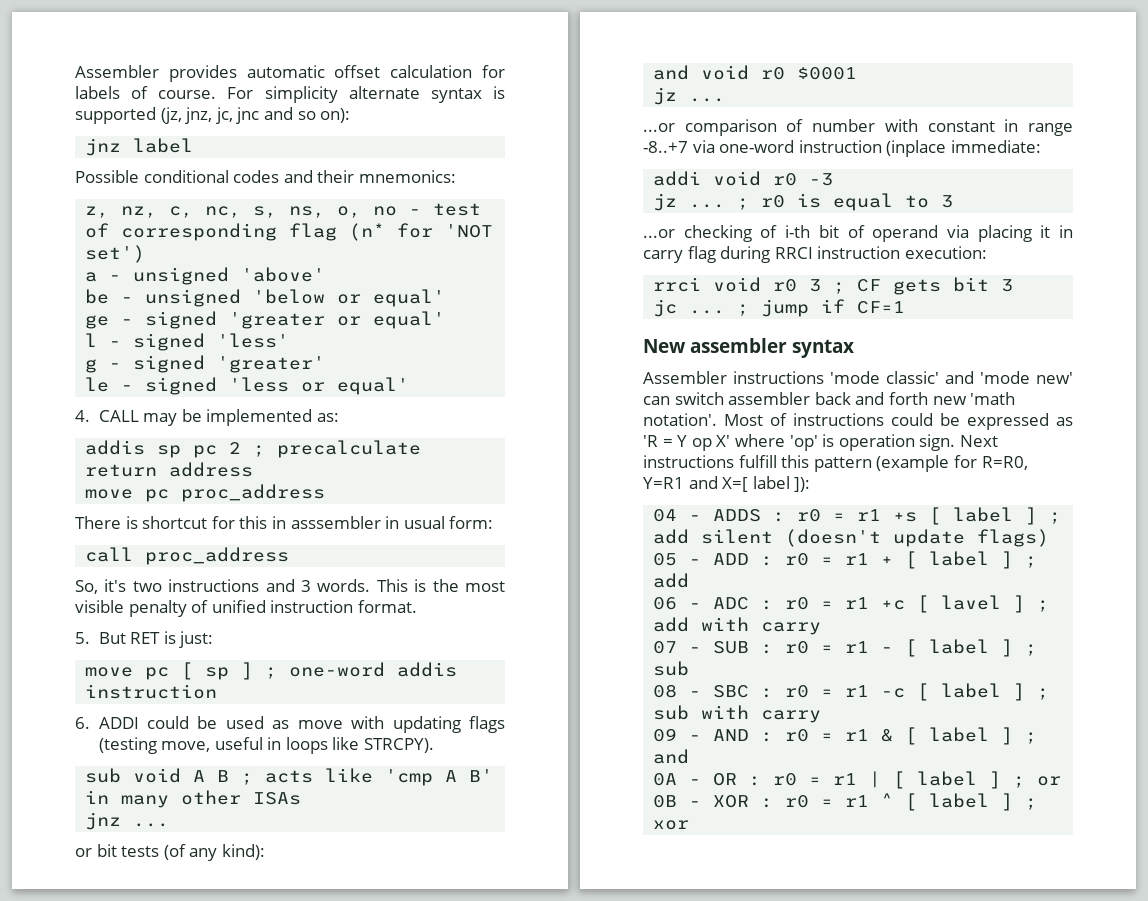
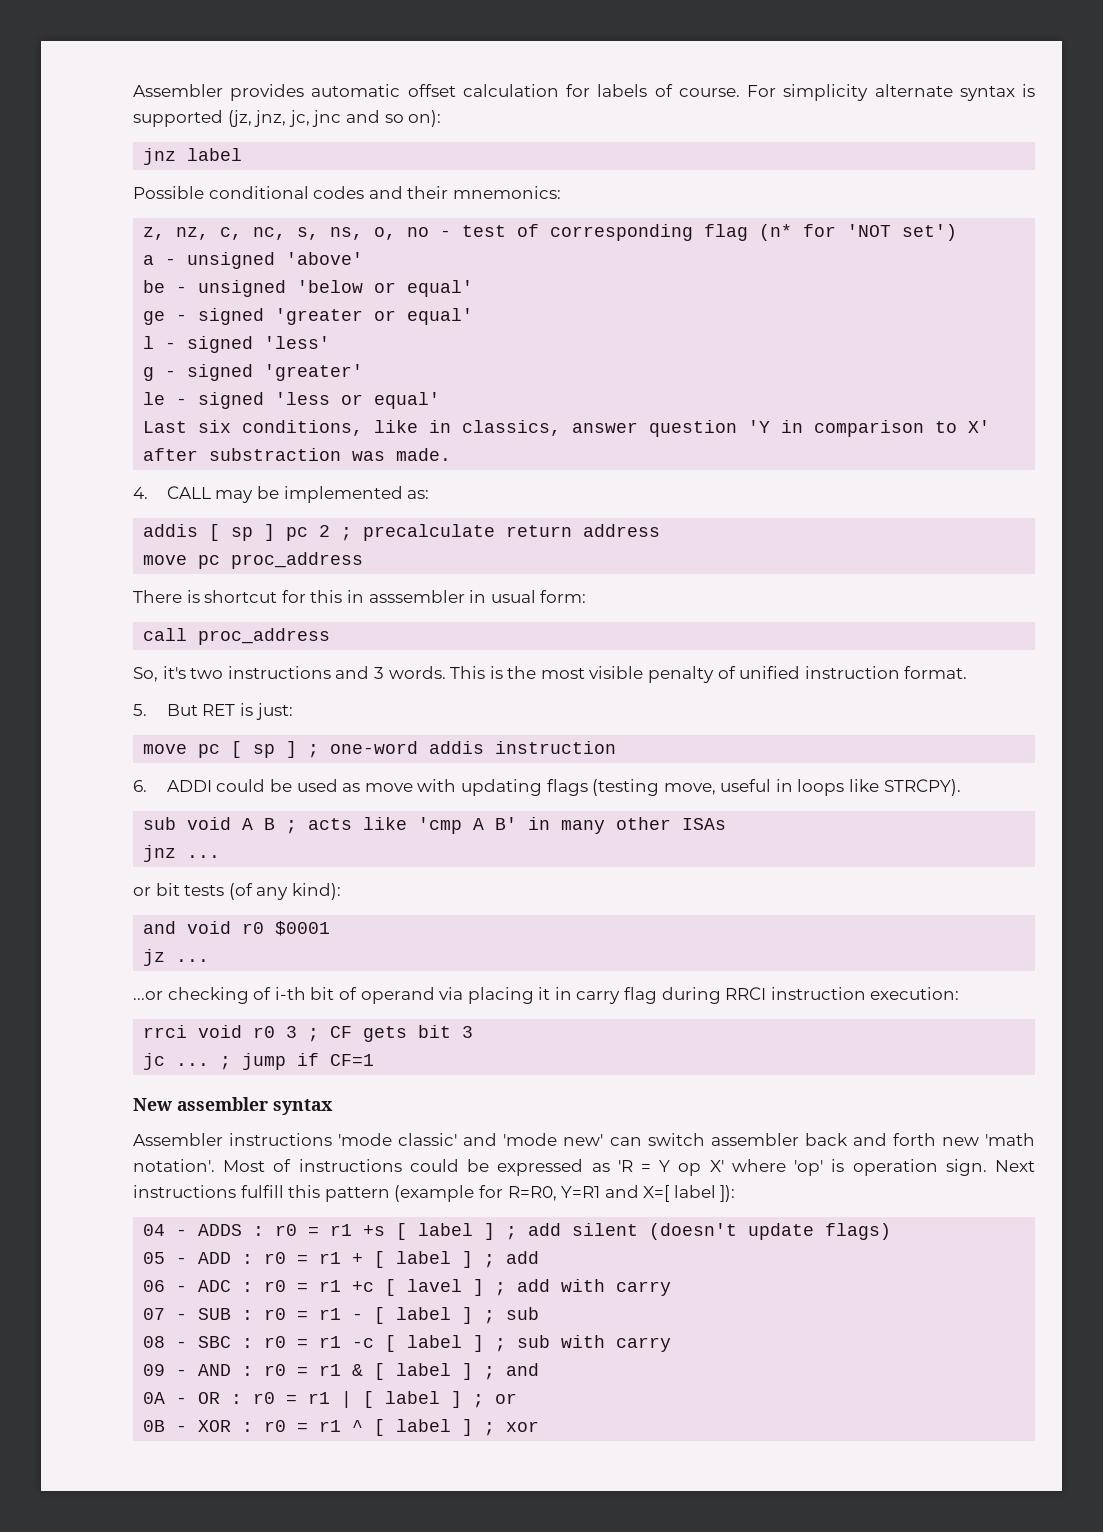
(410, 386) none -> [143,420,991,437] [143,448,452,461] // Last six conditions, like in classics, answer question 'Y in comparison to X' after substraction was made.
[157,445,182,458] sp -> [209,524,276,541] [ sp ]
[643,119,1073,136] [643,140,1041,157] [653,171,834,186] [653,193,954,211] // ...or comparison of number with constant in range -8..+7 via one-word instruction (inplace immediate: // addi void r0 -3 // jz ... ; r0 is equal to 3 -> (210, 960) none

